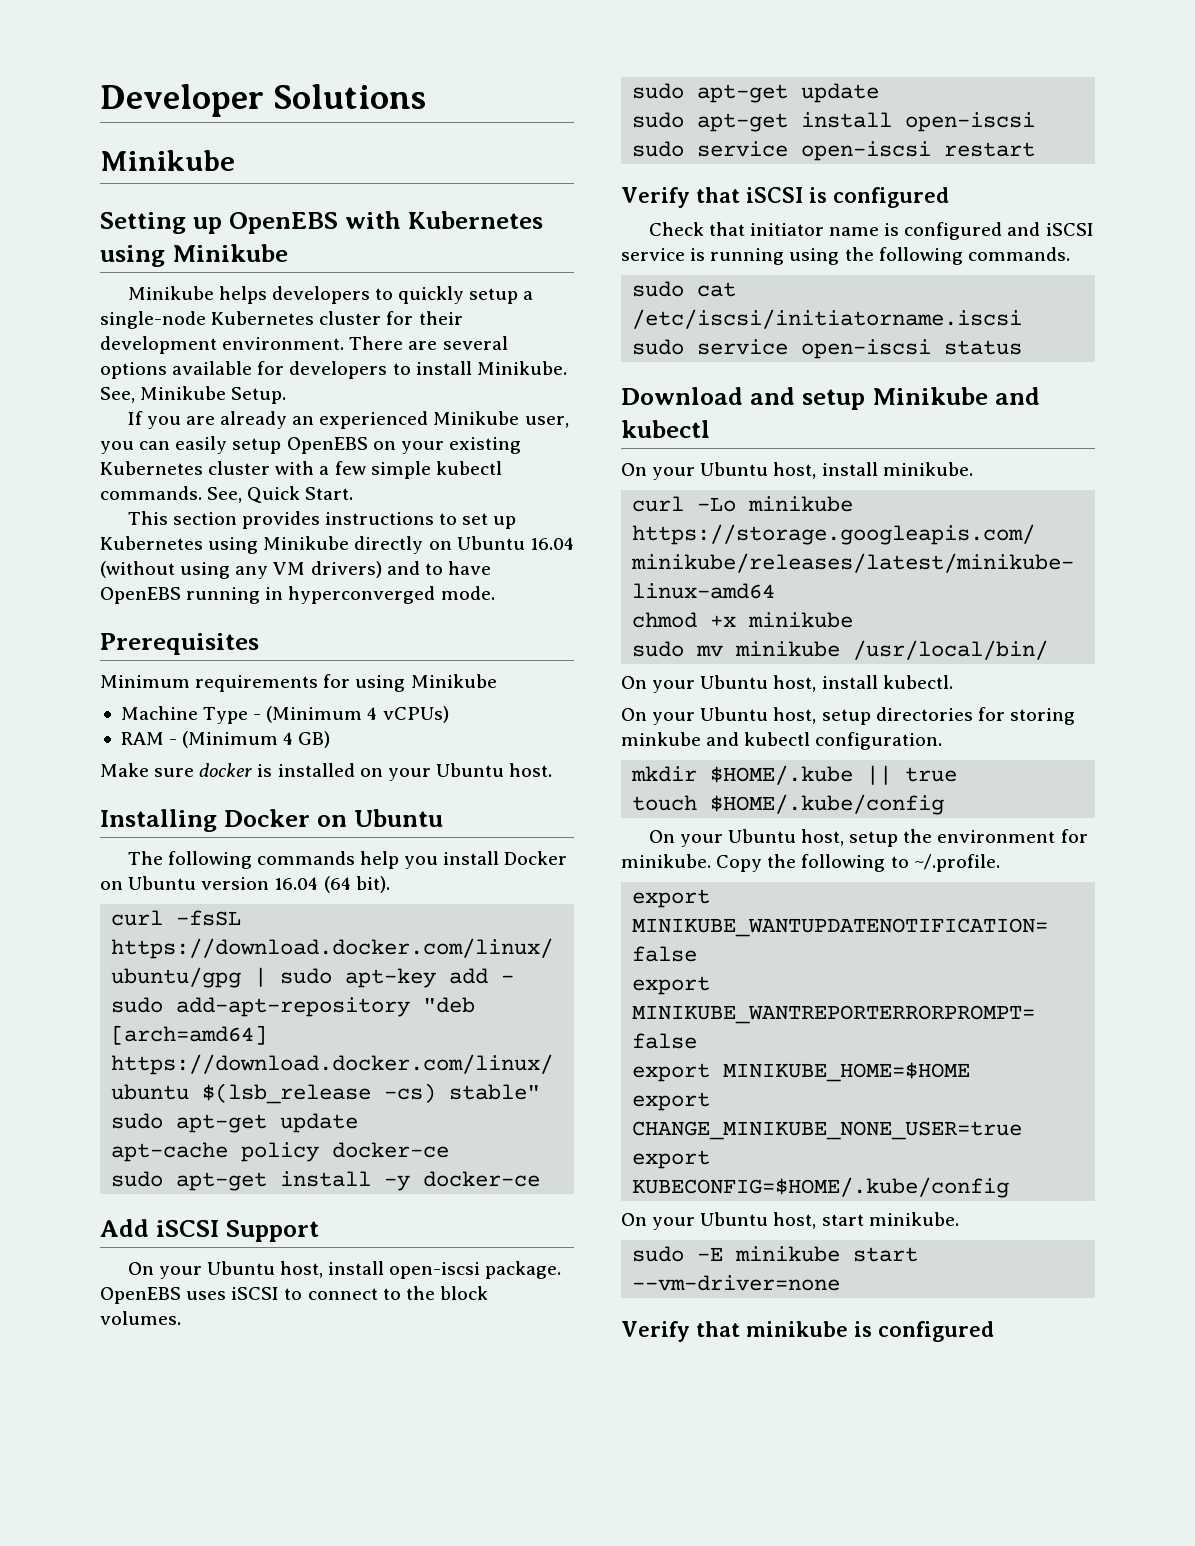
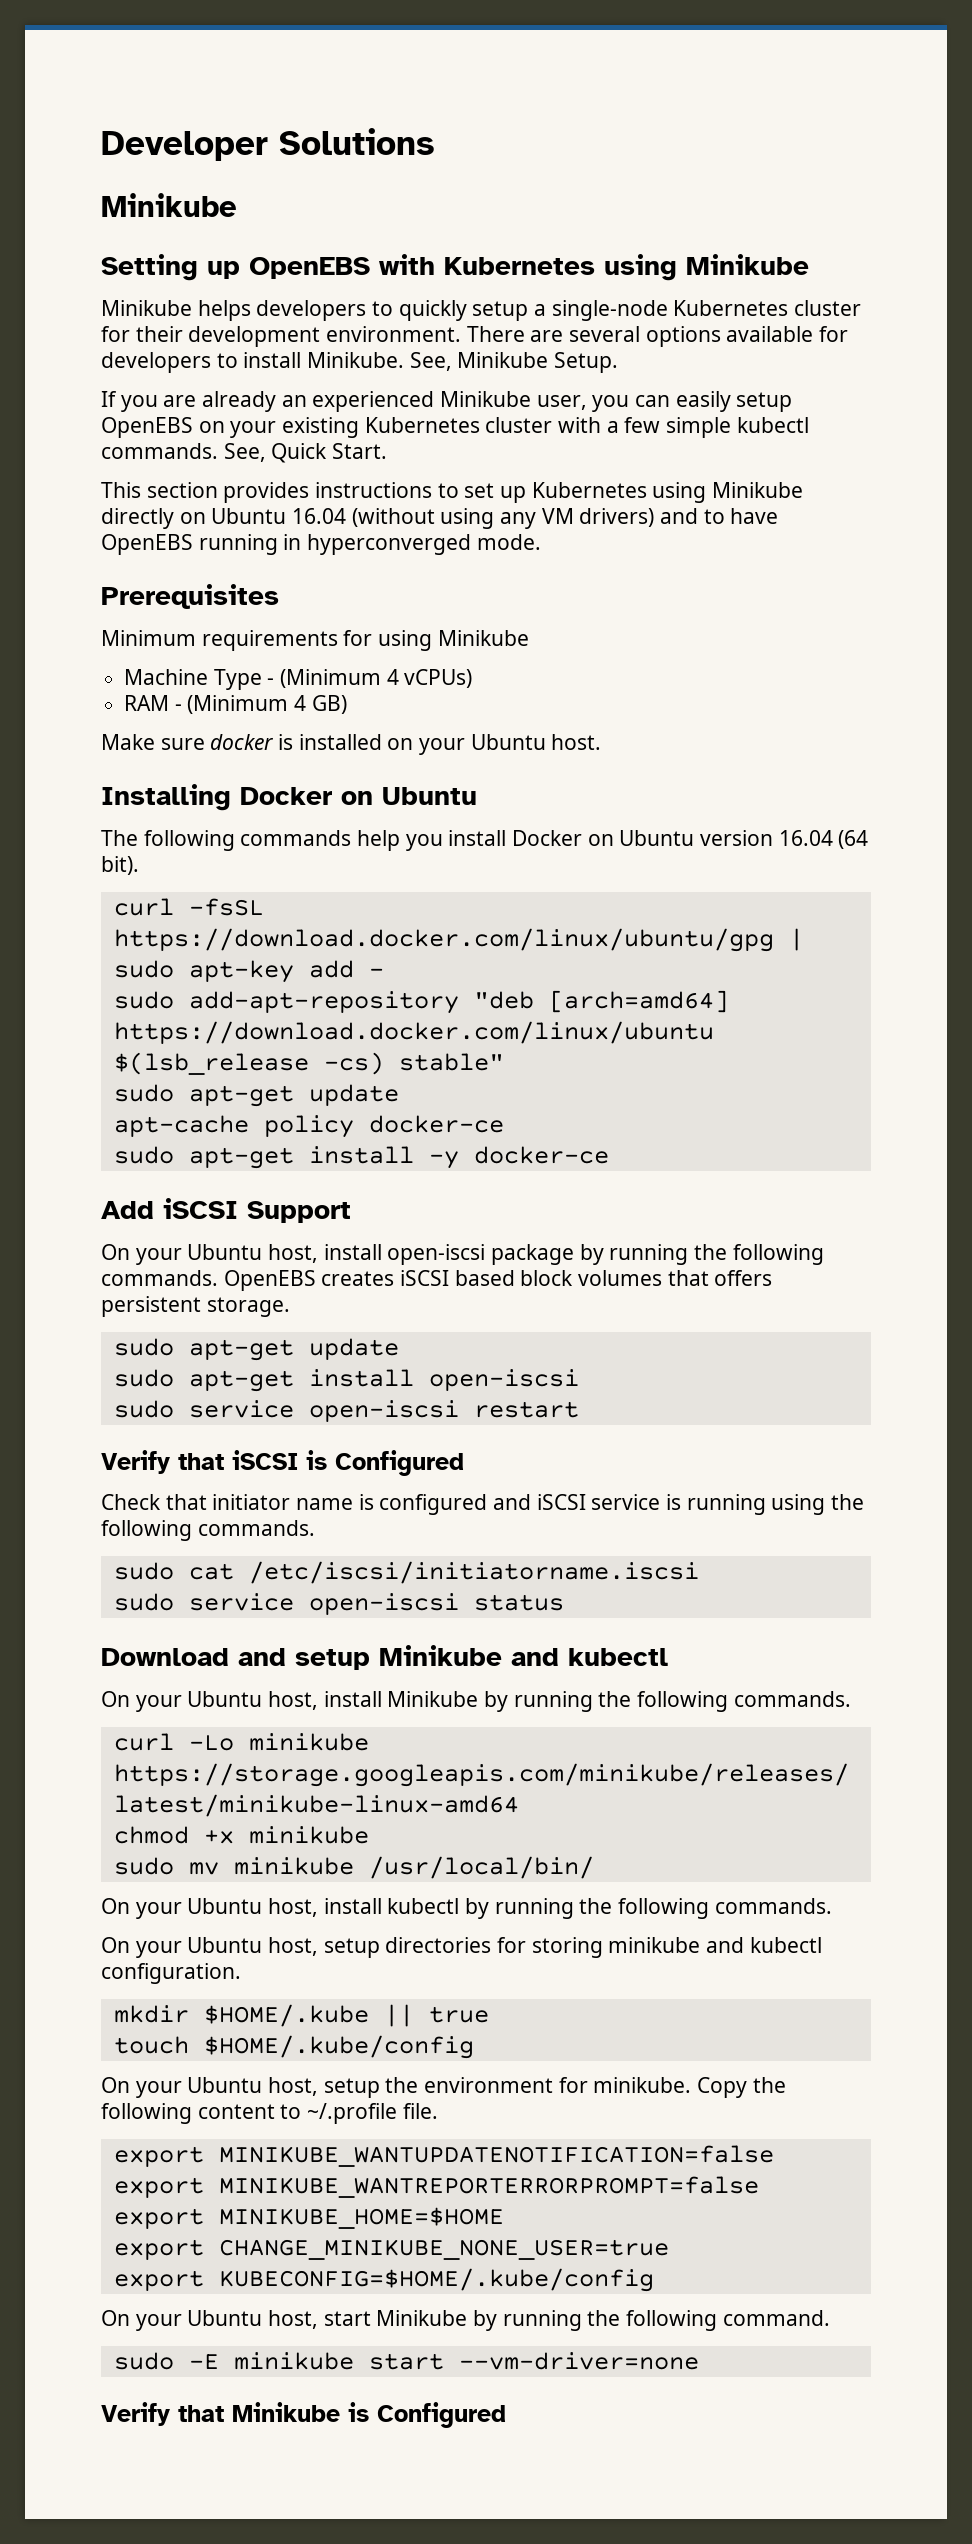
[485,1261,562,1279] [100,1286,488,1304] [100,1311,181,1325] package. OpenEBS uses iSCSI to connect to the block volumes. -> [491,1244,824,1265] [101,1270,773,1291] [101,1296,290,1317] package by running the following commands. OpenEBS creates iSCSI based block volumes that offers persistent storage.
[832,187,949,208] configured -> [335,1450,464,1476] Configured
[882,462,973,476] minikube. -> [387,1691,851,1712] Minikube by running the following commands.
[882,675,953,689] kubectl. -> [387,1898,832,1919] kubectl by running the following commands.
[621,732,701,746] minkube -> [608,1937,701,1953] minikube
[890,854,1000,872] to ~/.profile. -> [197,2103,438,2124] content to ~/.profile file.
[868,1212,959,1226] minikube. -> [376,2310,830,2331] Minikube by running the following command.
[745,1321,994,1342] minikube is configured -> [232,2402,506,2428] Minikube is Configured

